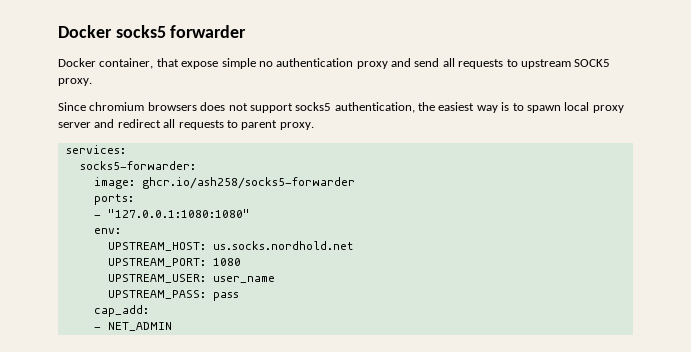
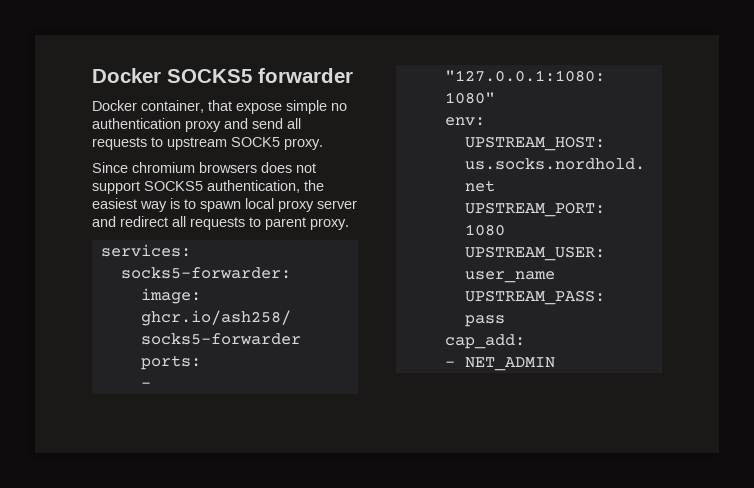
[58,25,166,38] Docker socks5 -> [92,68,252,83] Docker SOCKS5
[295,102,332,111] socks5 -> [144,181,203,191] SOCKS5

